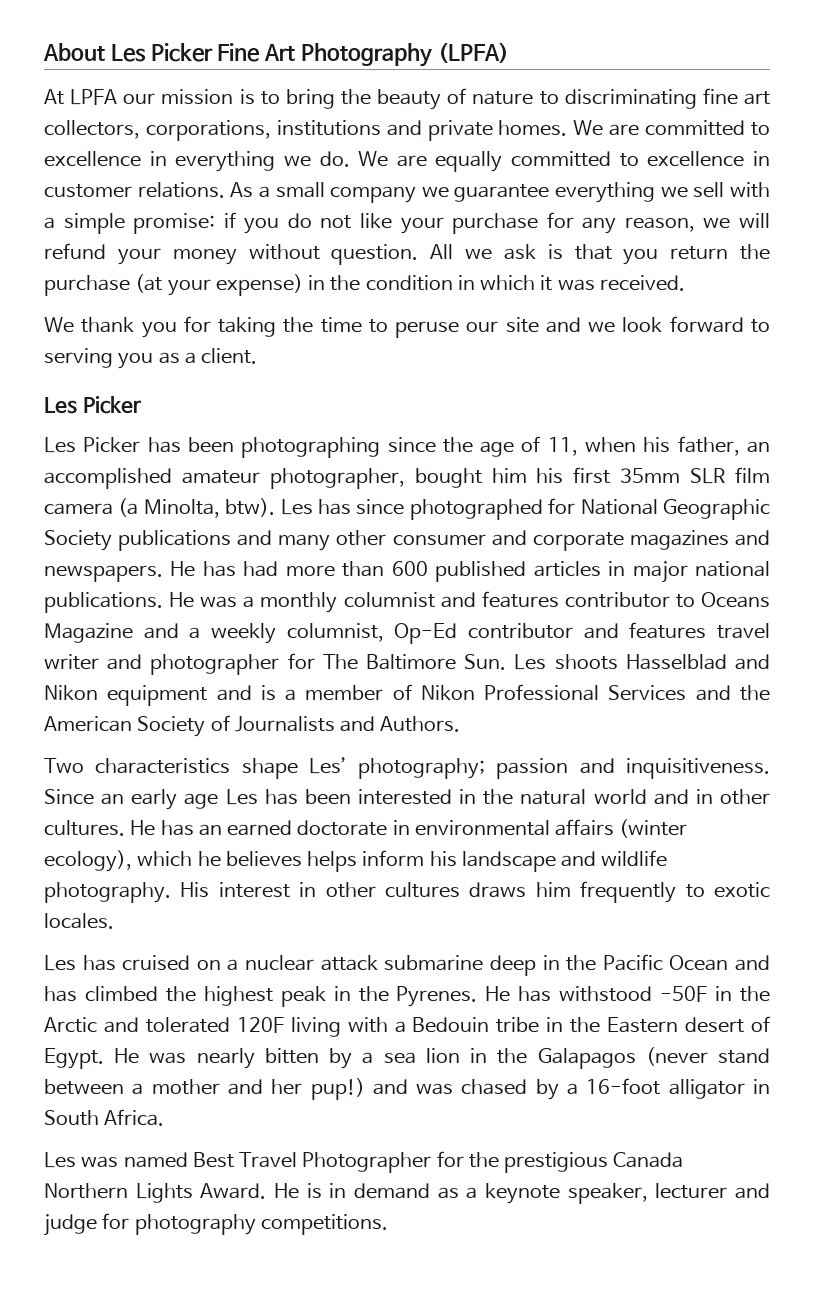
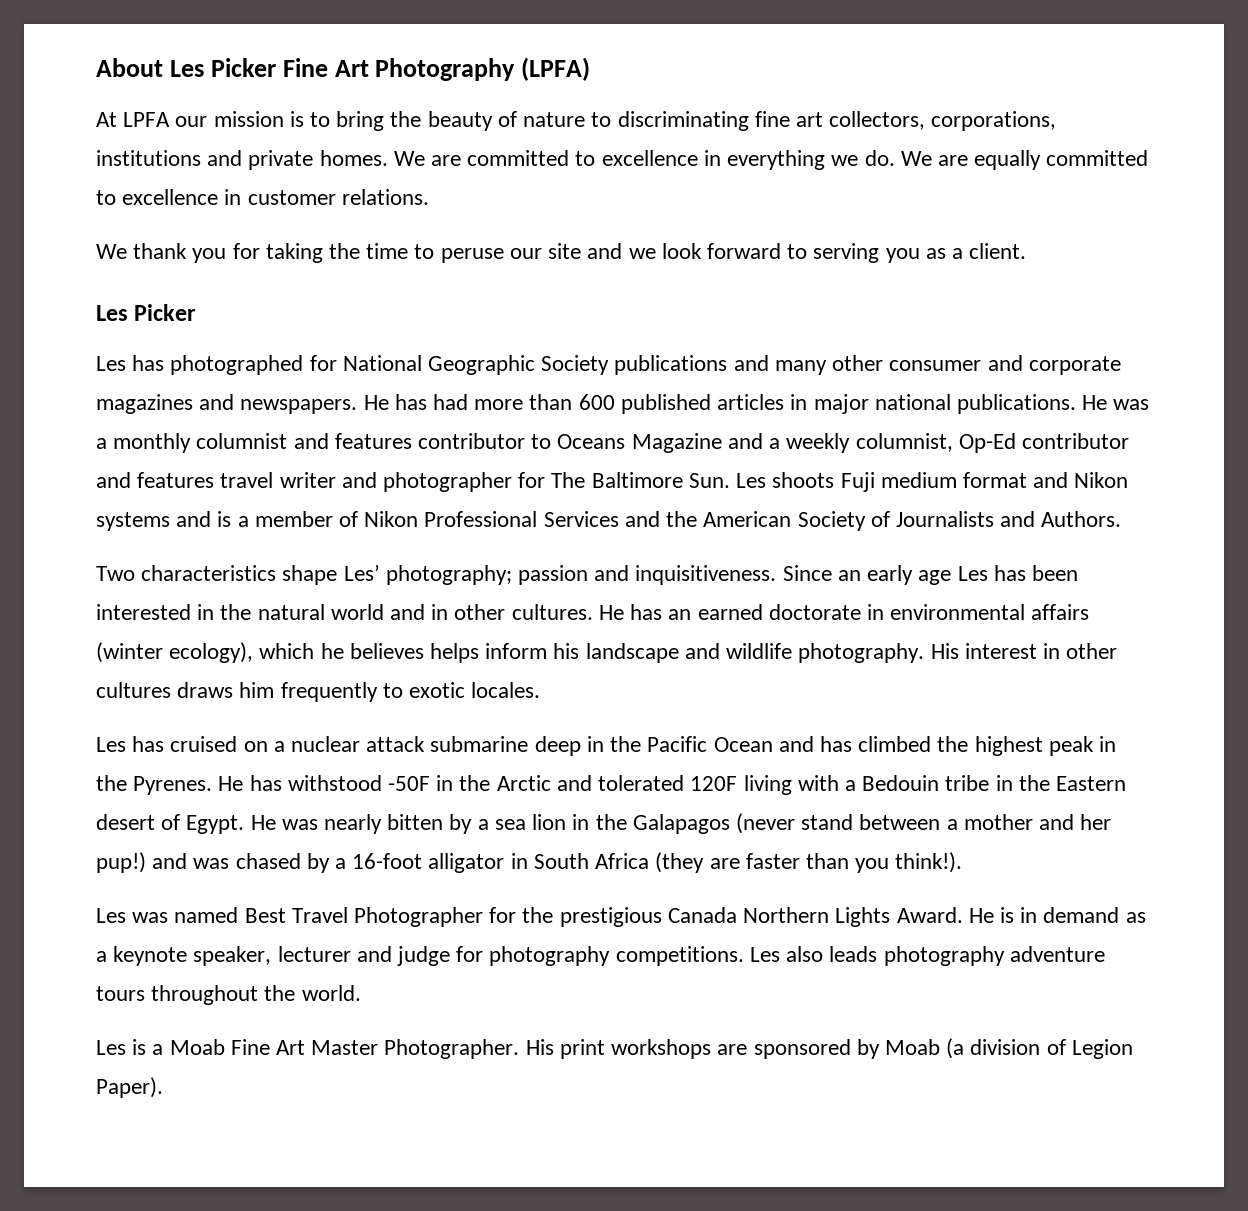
[230,182,770,203] [44,212,771,234] [44,243,770,265] [44,274,685,296] As a small company we guarantee everything we sell with a simple promise: if you do not like your purchase for any reason, we will refund your money without question. All we ask is that you return the purchase (at your expense) in the condition in which it was received. -> (429, 197) none
[83,436,771,458] [44,467,770,489] [44,498,405,518] Picker has been photographing since the age of 11, when his father, an accomplished amateur photographer, bought him his first 35mm SLR film camera (a Minolta, btw). Les has since -> [132,355,165,371] has
[625,654,727,670] Hasselblad -> [840,472,1027,492] Fuji medium format
[107,685,208,706] equipment -> [96,512,170,531] systems
[104,1109,165,1126] Africa. -> [595,852,963,873] Africa (they are faster than you think!).
(388, 1224) none -> [749,946,1105,966] [96,985,361,1005] [96,1038,1133,1059] [96,1077,163,1098] Les also leads photography adventure tours throughout the world. // Les is a Moab Fine Art Master Photographer. His print workshops are sponsored by Moab (a division of Legion Paper).

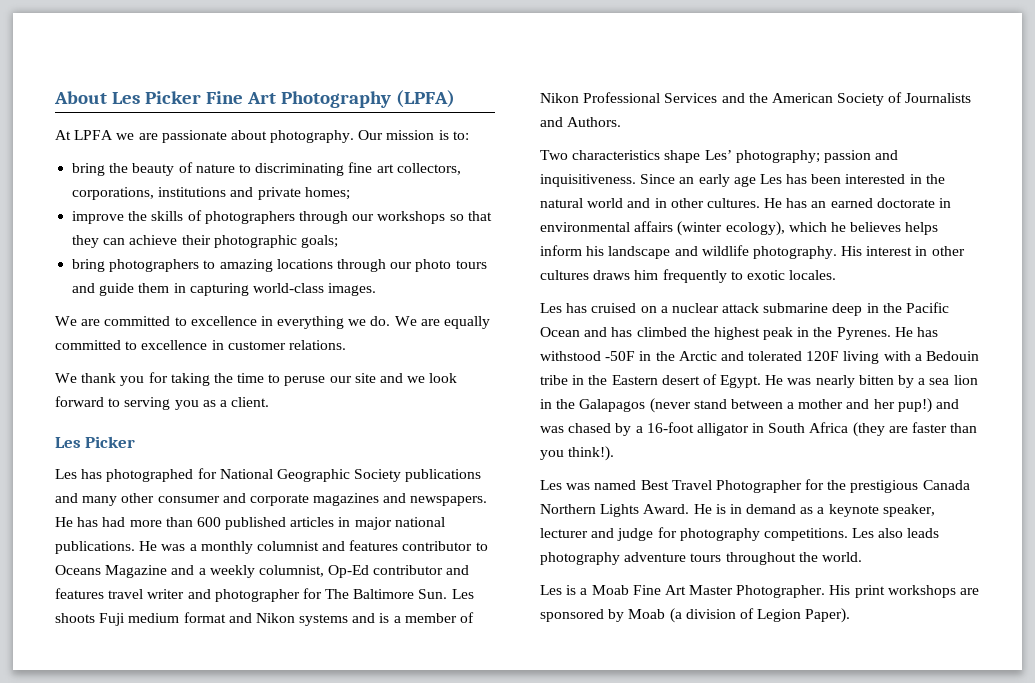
[175,116,208,127] our -> [116,130,384,143] we are passionate about photography. Our
[310,112,331,127] to -> [452,131,469,140] to: //
[319,150,388,166] homes. -> [304,187,350,200] [72,210,492,224] [72,235,338,248] [72,259,487,272] [72,283,377,296] homes; // improve the skills of photographers through our workshops so that they can achieve their photographic goals; // bring photographers to amazing locations through our photo tours and guide them in capturing world-class images. //

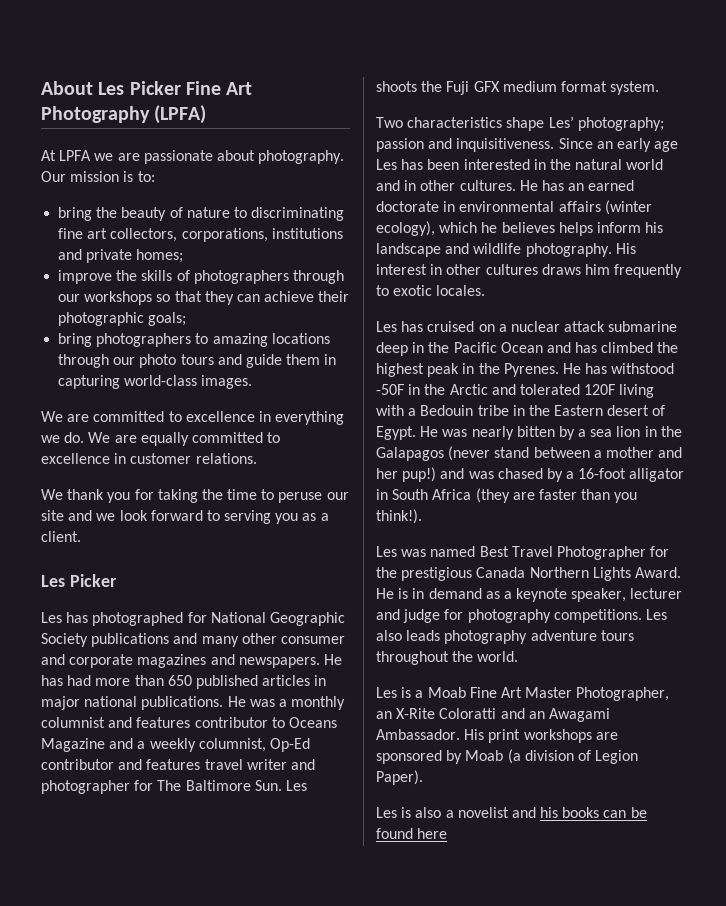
[196,517,221,527] 600 -> [167,675,192,686] 650
[99,612,475,626] [540,92,972,106] [540,117,622,127] Fuji medium format and Nikon systems and is a member of Nikon Professional Services and the American Society of Journalists and Authors. -> [421,81,660,95] the Fuji GFX medium format system.
[736,585,826,598] Photographer. -> [576,687,670,701] [376,708,610,722] [376,729,460,740] Photographer, an X-Rite Coloratti and an Awagami Ambassador.
(851, 615) none -> [376,807,647,818] [376,828,448,839] // Les is also a novelist and his books can be found here

